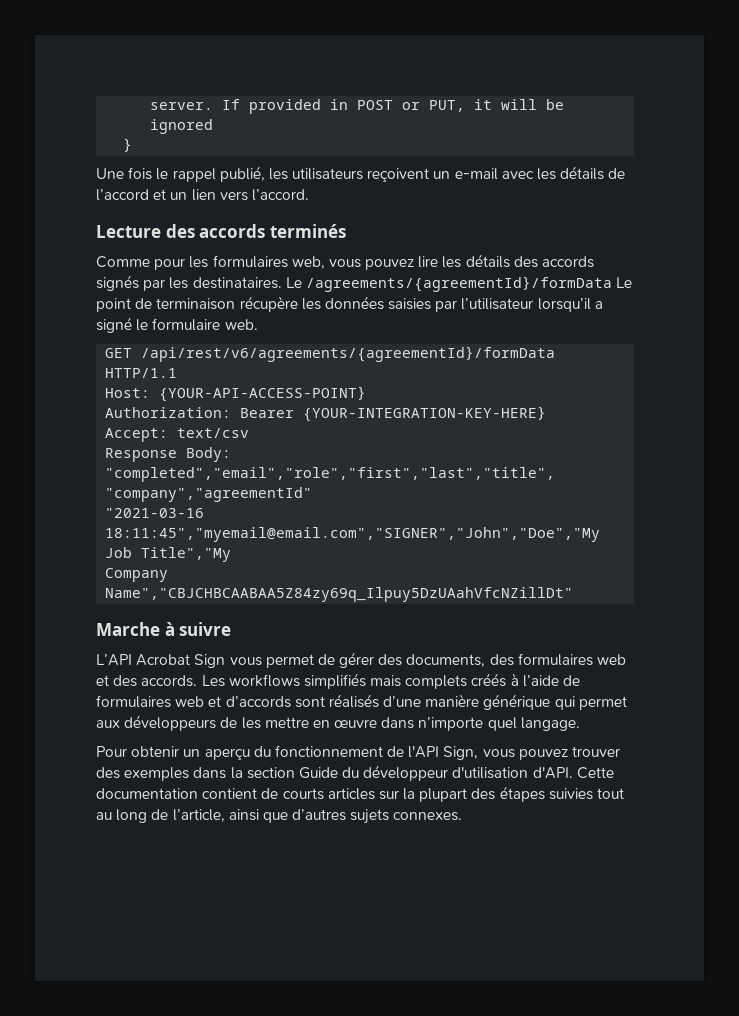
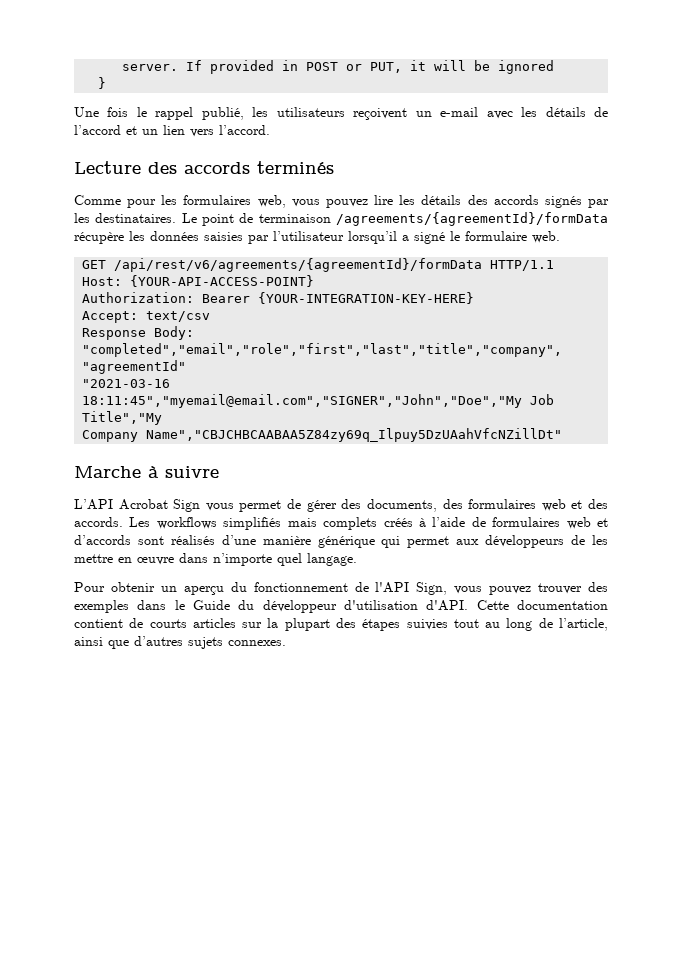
[305,276,633,292] /agreements/{agreementId}/formData Le -> (197, 218) none
(236, 304) none -> [336,212,608,226] /agreements/{agreementId}/formData
[230,767,295,779] la section -> [174,600,185,610] le

